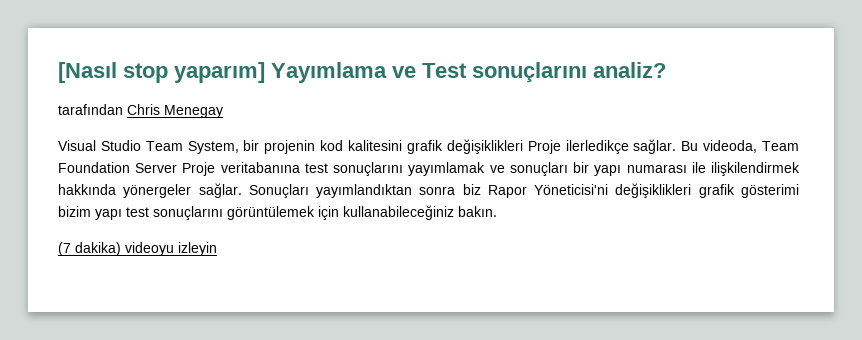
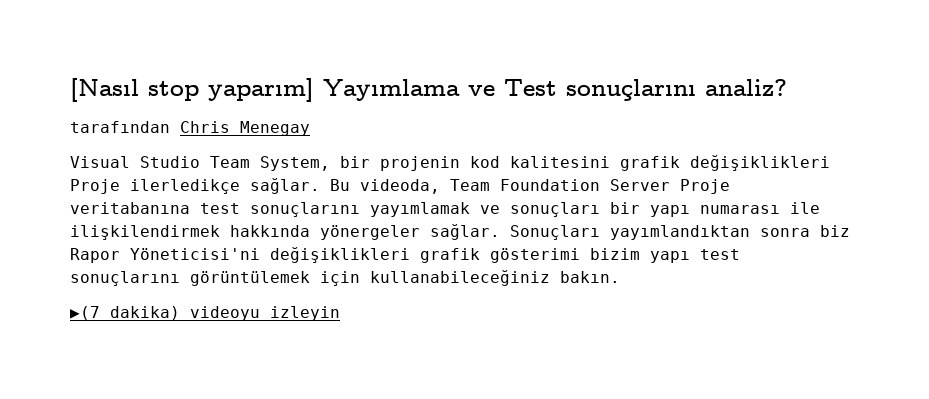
[58,242,71,256] (7 -> [70,306,100,320] ▶(7

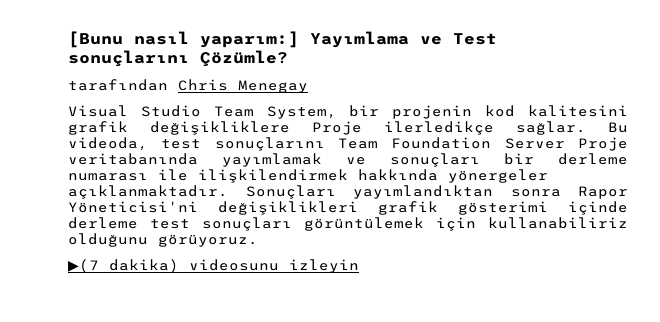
[70,78,314,102] [Nasıl stop yaparım] -> [68,31,299,48] [Bunu nasıl yaparım:]
[705,79,787,96] analiz? -> [200,50,288,67] Çözümle?
[690,155,830,171] değişiklikleri -> [150,121,290,135] değişikliklere
(440, 186) none -> [161,137,325,151] test sonuçlarını
[70,202,360,217] veritabanına test sonuçlarını -> [68,153,198,165] veritabanında
[650,205,690,217] yapı -> [558,153,628,165] derleme
[430,224,500,240] sağlar. -> [68,185,228,199] açıklanmaktadır.
[820,225,850,237] biz -> (561, 193) none
[590,248,740,263] [70,270,620,286] bizim yapı test sonuçlarını görüntülemek için kullanabileceğiniz bakın. -> [568,201,628,215] [68,217,628,231] [68,233,258,247] içinde derleme test sonuçları görüntülemek için kullanabiliriz olduğunu görüyoruz.
[190,306,260,321] videoyu -> [189,259,279,271] videosunu

